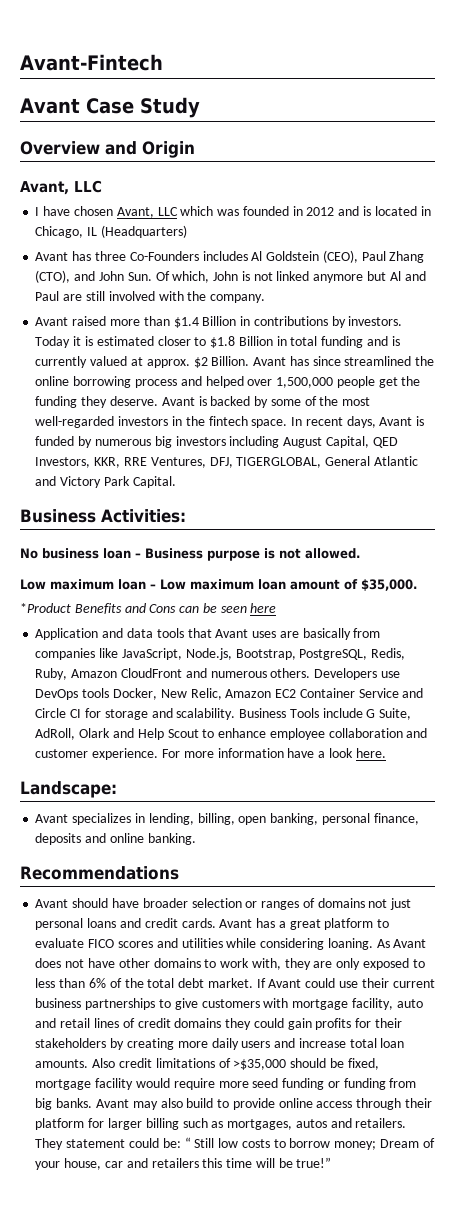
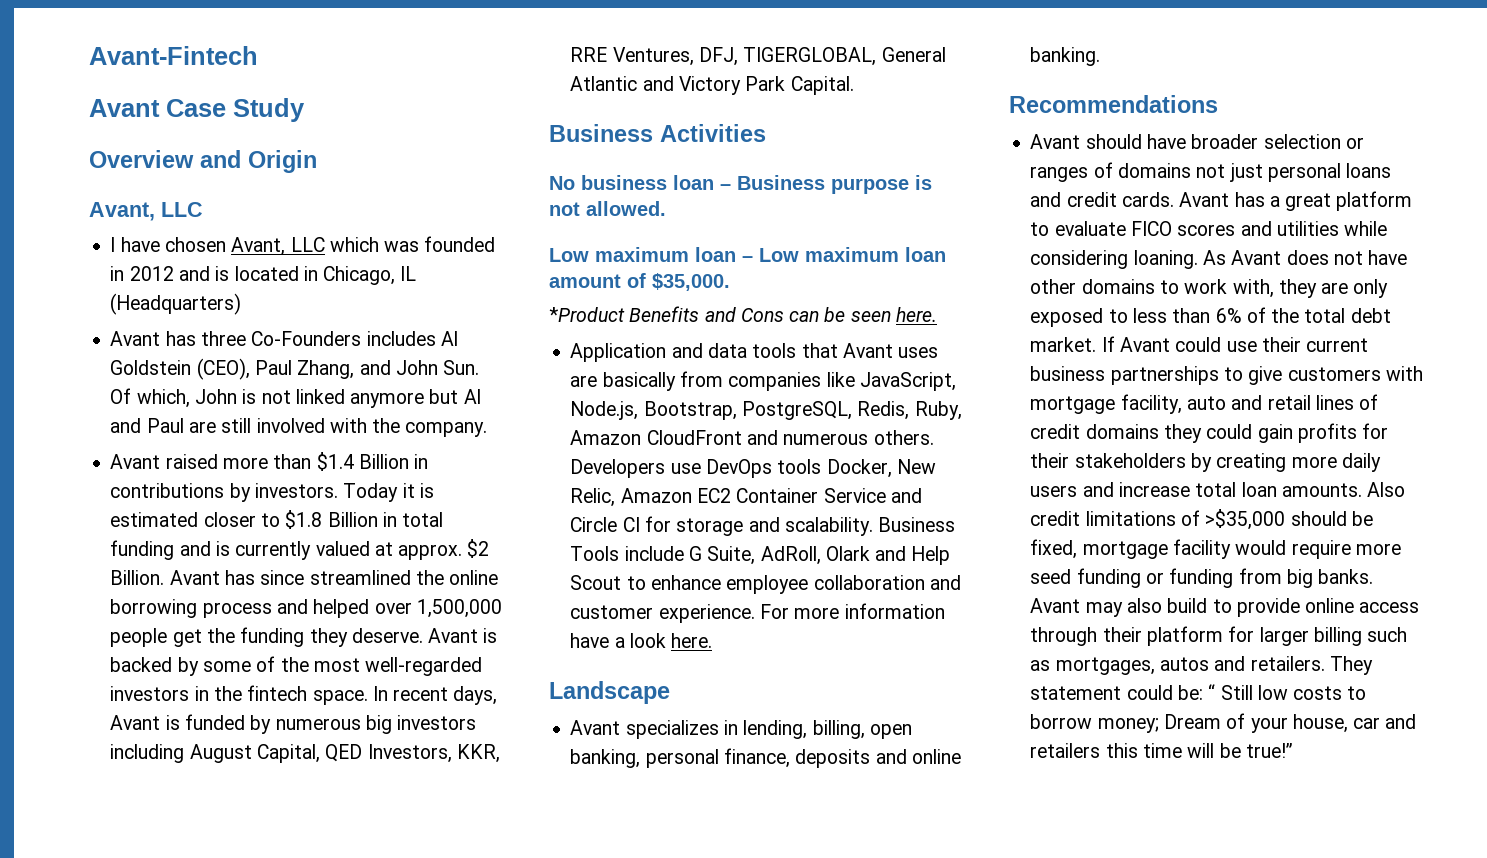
[389,251,425,263] [35,270,71,283] Zhang (CTO), -> [297,360,355,379] Zhang,
[101,509,186,523] Activities: -> [660,124,766,142] Activities
[250,603,277,613] here -> [895,307,937,322] here.
[20,781,117,798] Landscape: -> [549,681,670,704] Landscape

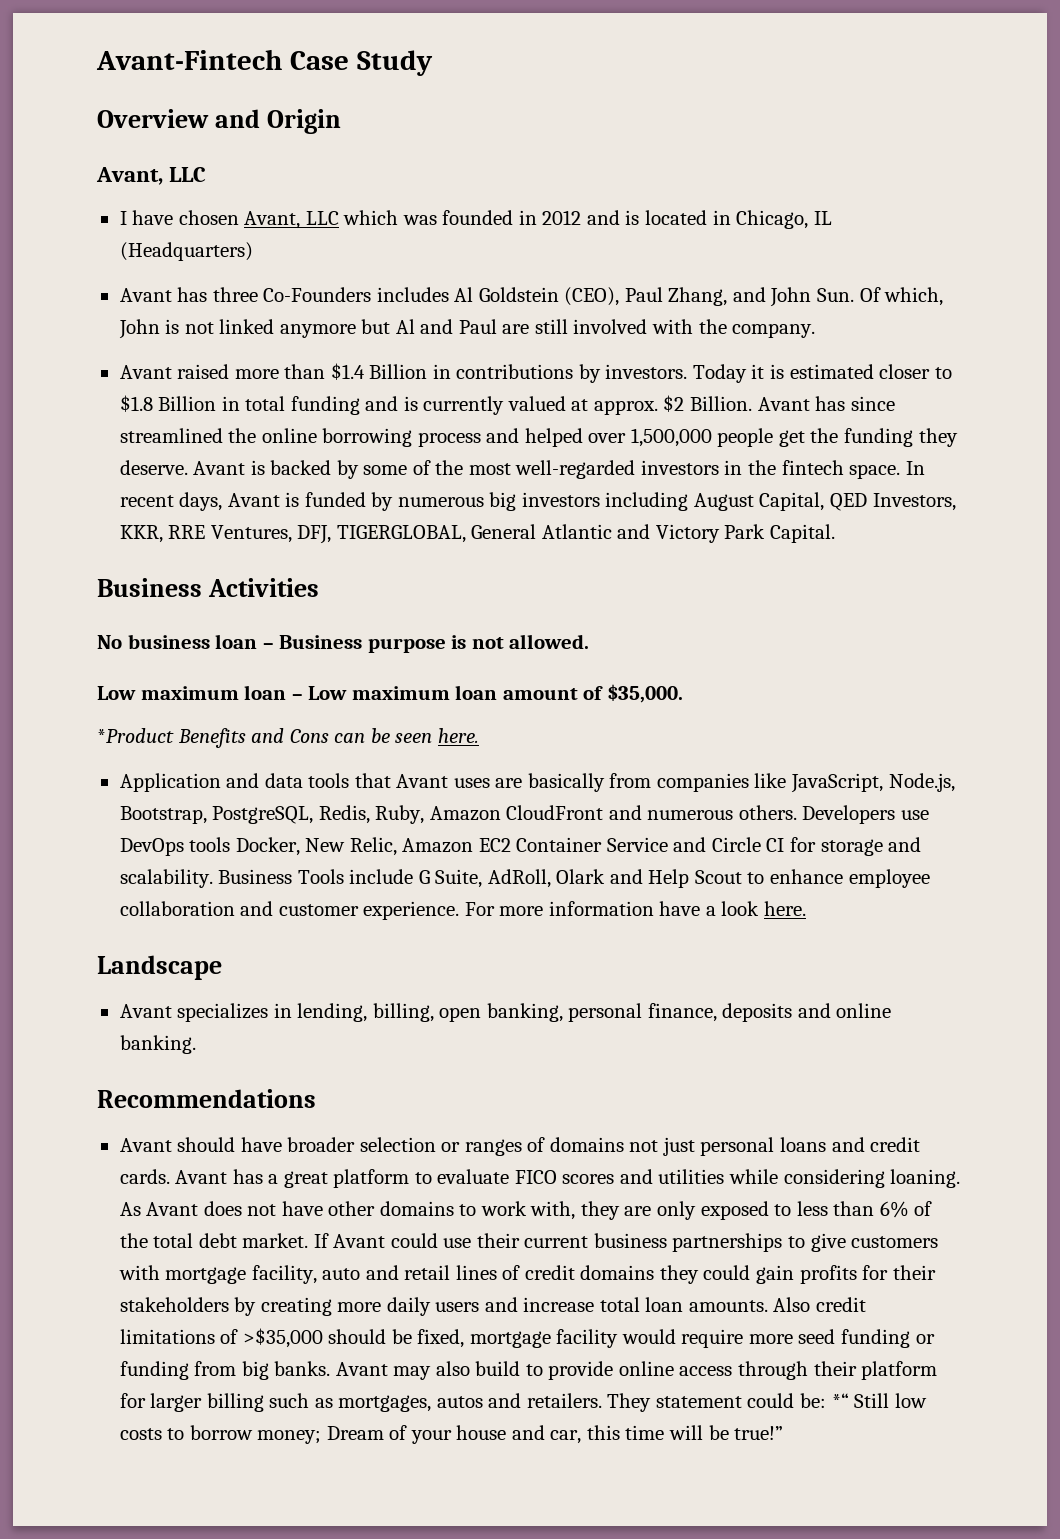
[89,99,160,117] // Avant -> (282, 59) none
[1208,684,1216,700] “ -> [831,1393,849,1408] *“
[1292,714,1417,733] [1030,743,1101,758] house, car and retailers -> [456,1425,582,1444] house and car,

